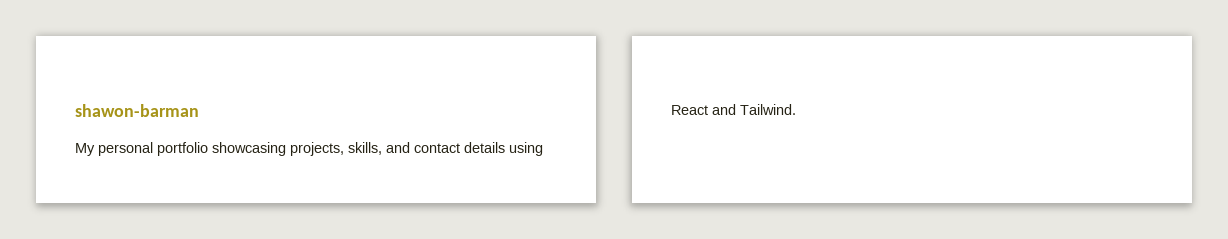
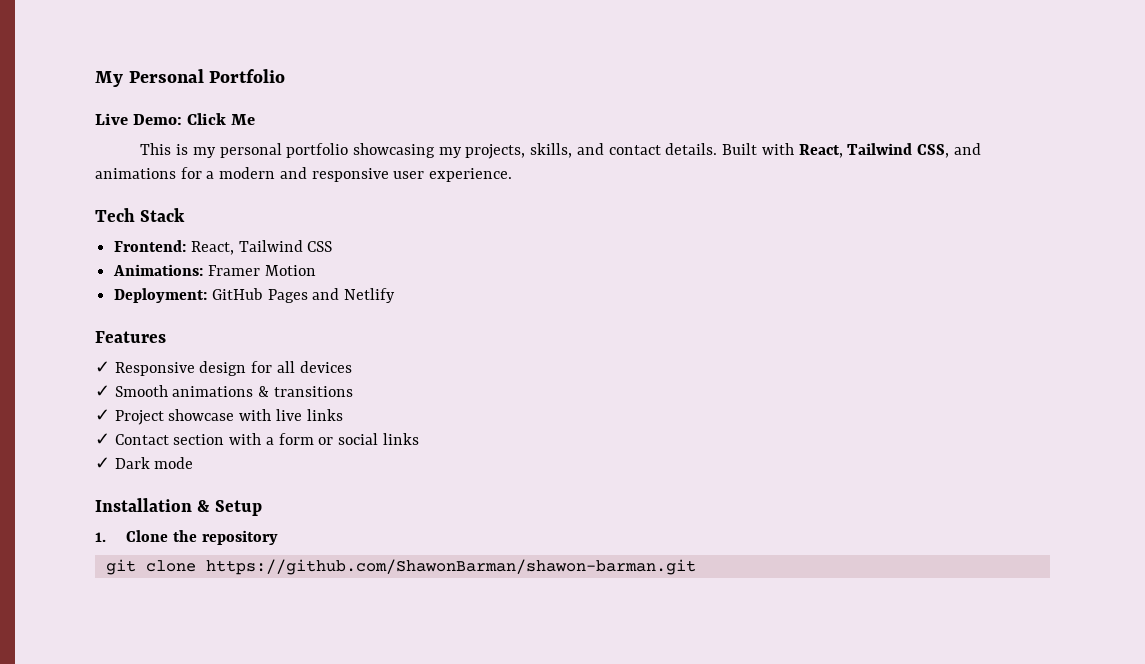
[75,104,199,117] [75,143,95,156] shawon-barman // My -> [95,69,286,87] [95,113,255,125] [140,143,216,158] My Personal Portfolio // Live Demo: Click Me // This is my
(286, 149) none -> [438,147,462,158] my
[464,142,543,156] [671,104,796,115] details using React and Tailwind. -> [665,143,981,158] [95,167,513,182] [95,208,186,222] [114,240,333,255] [113,264,316,276] [114,288,396,303] [95,331,166,343] [95,361,352,376] [95,385,353,397] [95,409,343,425] [95,433,419,445] [95,457,194,469] [95,498,262,516] [95,530,278,545] [105,559,696,575] details. Built with React, Tailwind CSS, and animations for a modern and responsive user experience. // Tech Stack // Frontend: React, Tailwind CSS // Animations: Framer Motion // Deployment: GitHub Pages and Netlify // Features // ✓ Responsive design for all devices // ✓ Smooth animations & transitions // ✓ Project showcase with live links // ✓ Contact section with a form or social links // ✓ Dark mode // Installation & Setup // 1. Clone the repository // git clone https://github.com/ShawonBarman/shawon-barman.git

